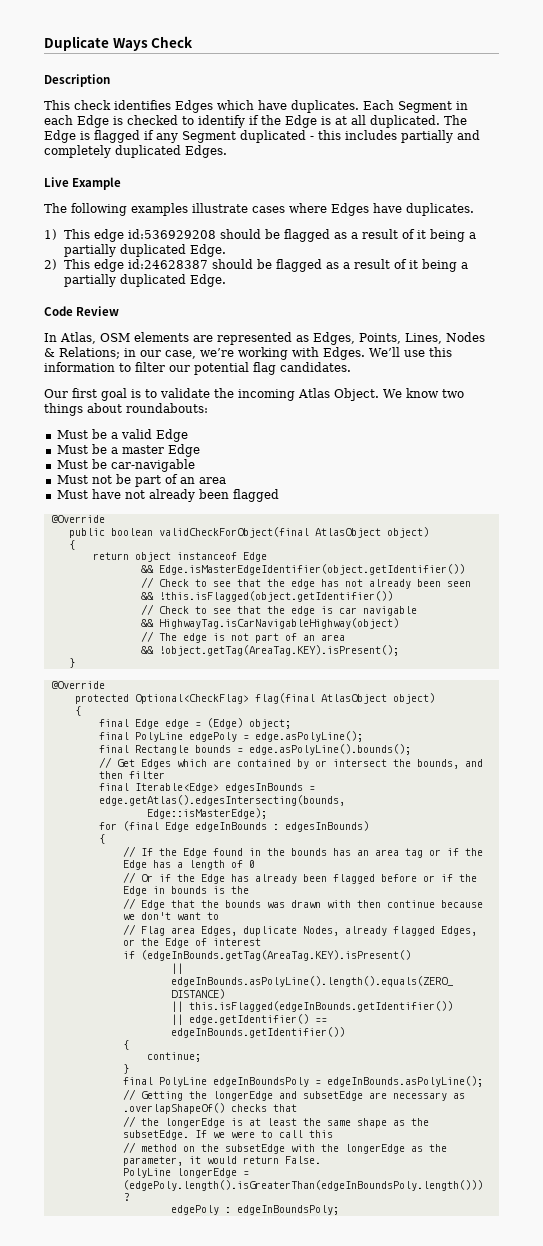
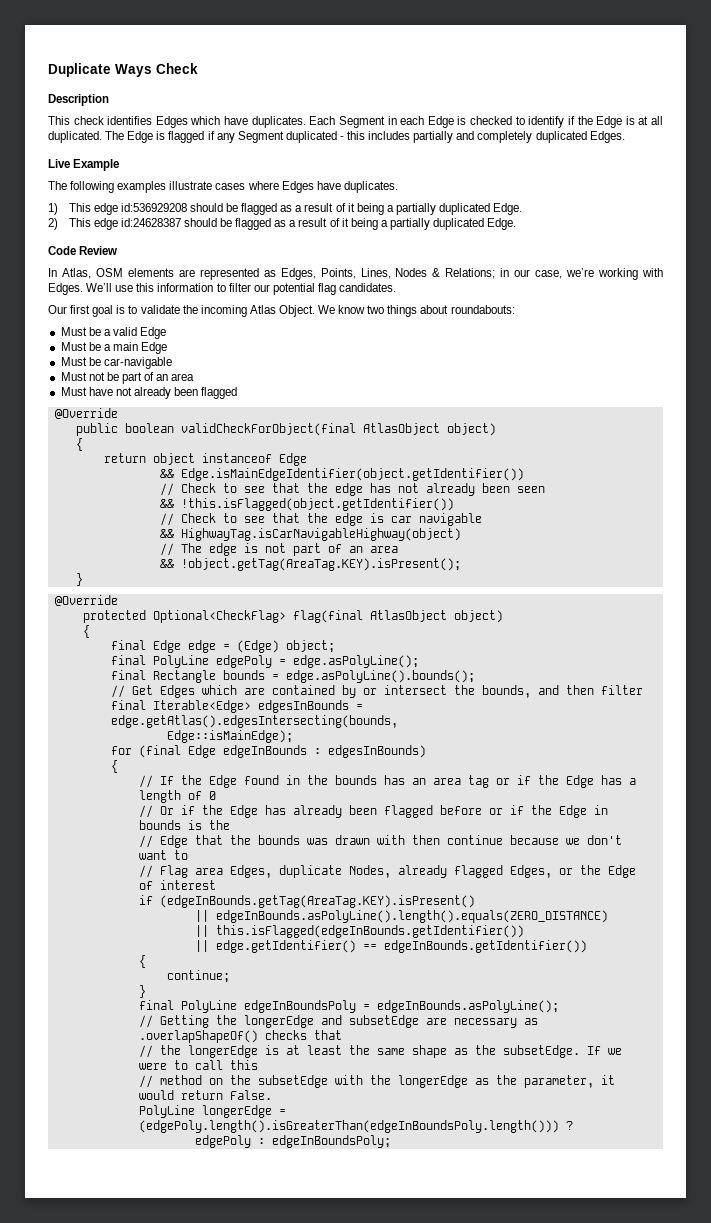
[121,445,164,454] master -> [112,342,138,351] main
[158,564,465,575] Edge.isMasterEdgeIdentifier(object.getIdentifier()) -> [180,468,524,481] Edge.isMainEdgeIdentifier(object.getIdentifier())
[146,808,267,819] Edge::isMasterEdge); -> [166,730,293,743] Edge::isMainEdge);

